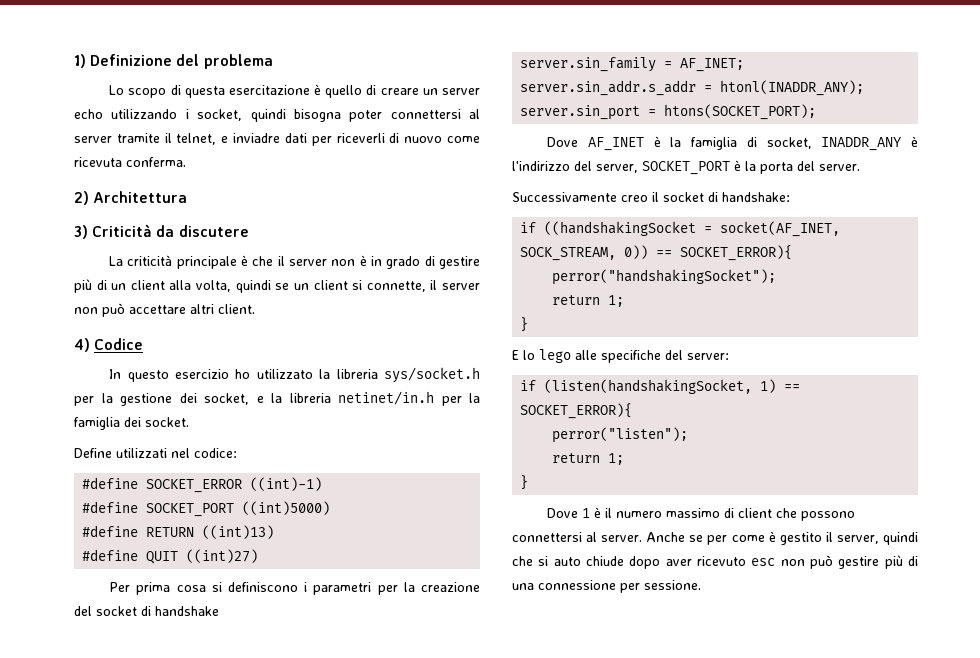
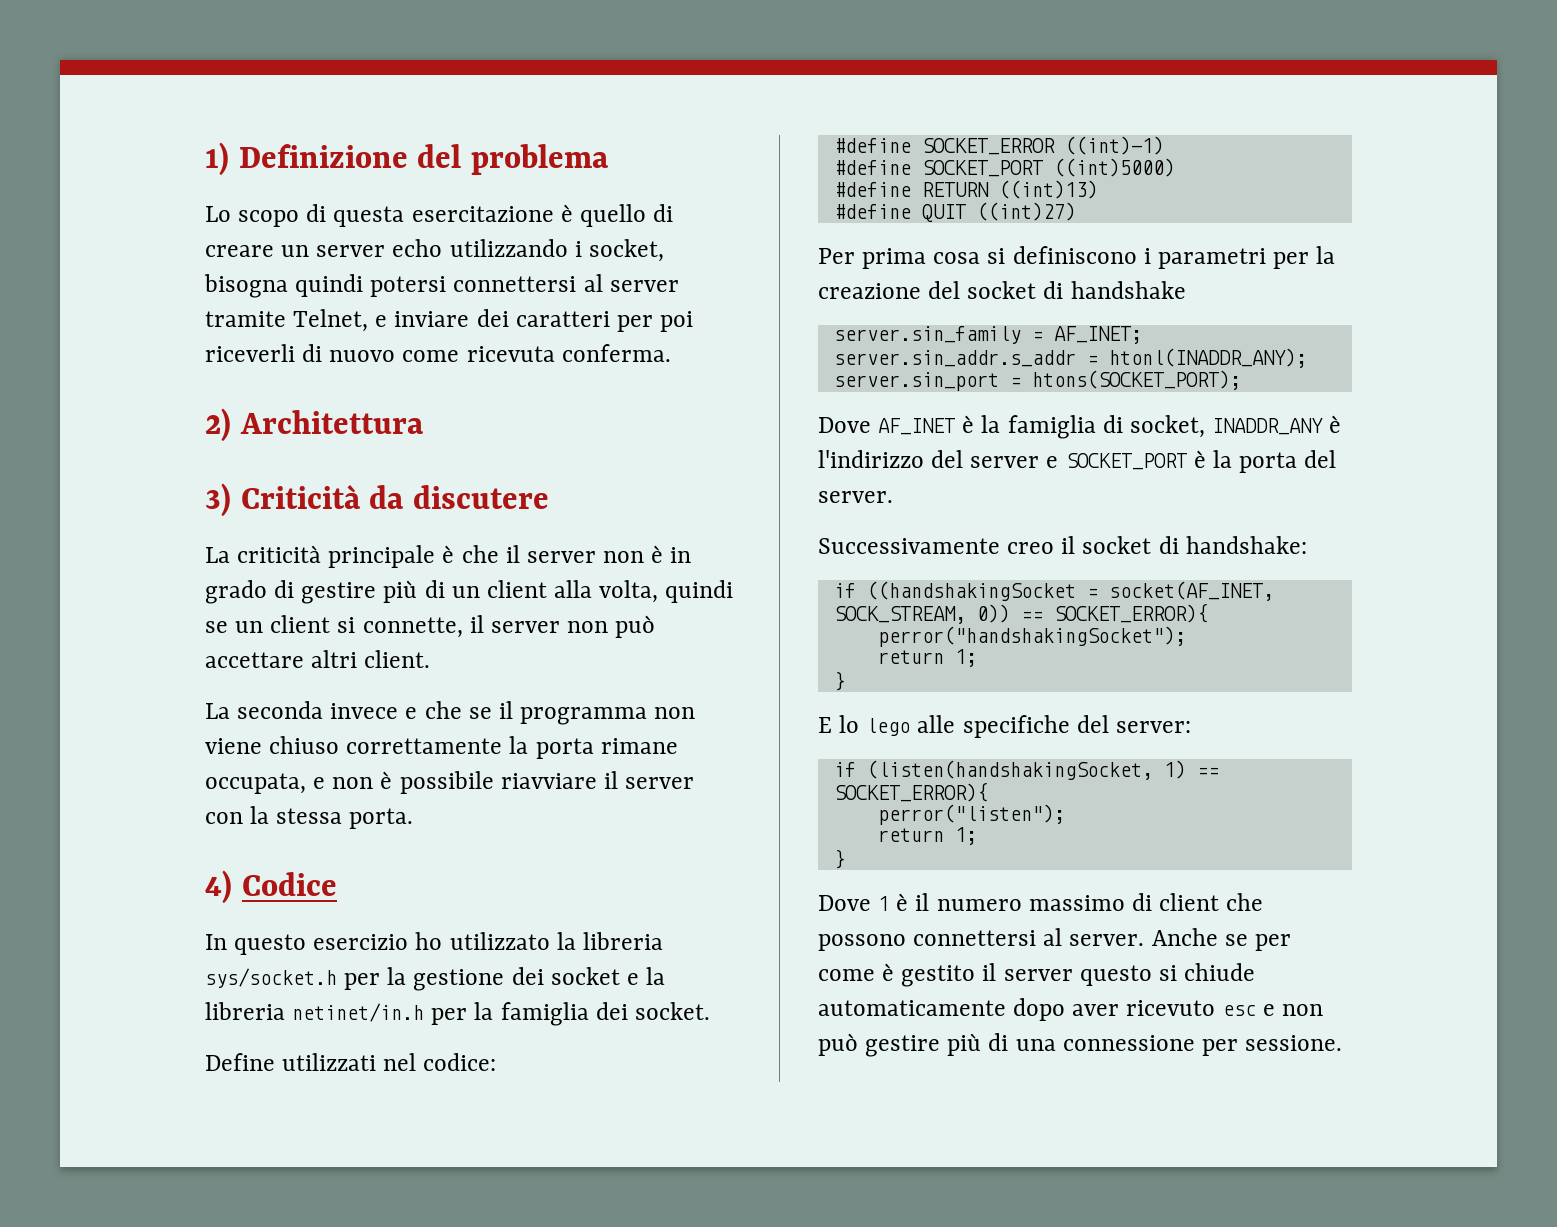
[250,109,383,122] quindi bisogna poter -> [204,274,447,298] bisogna quindi potersi
[164,133,332,146] il telnet, e inviadre dati per -> [293,309,694,332] Telnet, e inviare dei caratteri per poi
(255, 309) none -> [205,701,696,725] [205,736,678,759] [205,771,695,794] [205,806,414,829] // La seconda invece e che se il programma non viene chiuso correttamente la porta rimane occupata, e non è possibile riavviare il server con la stessa porta.
[204,393,249,405] socket, -> [550,967,620,985] socket
[596,164,638,173] server, -> [970,456,1059,468] server e
[836,532,918,545] [512,556,624,566] server, quindi che si auto chiude -> [1003,963,1256,986] [818,1000,1006,1016] server questo si chiude automaticamente
(776, 562) none -> [1262,1004,1275,1016] e

